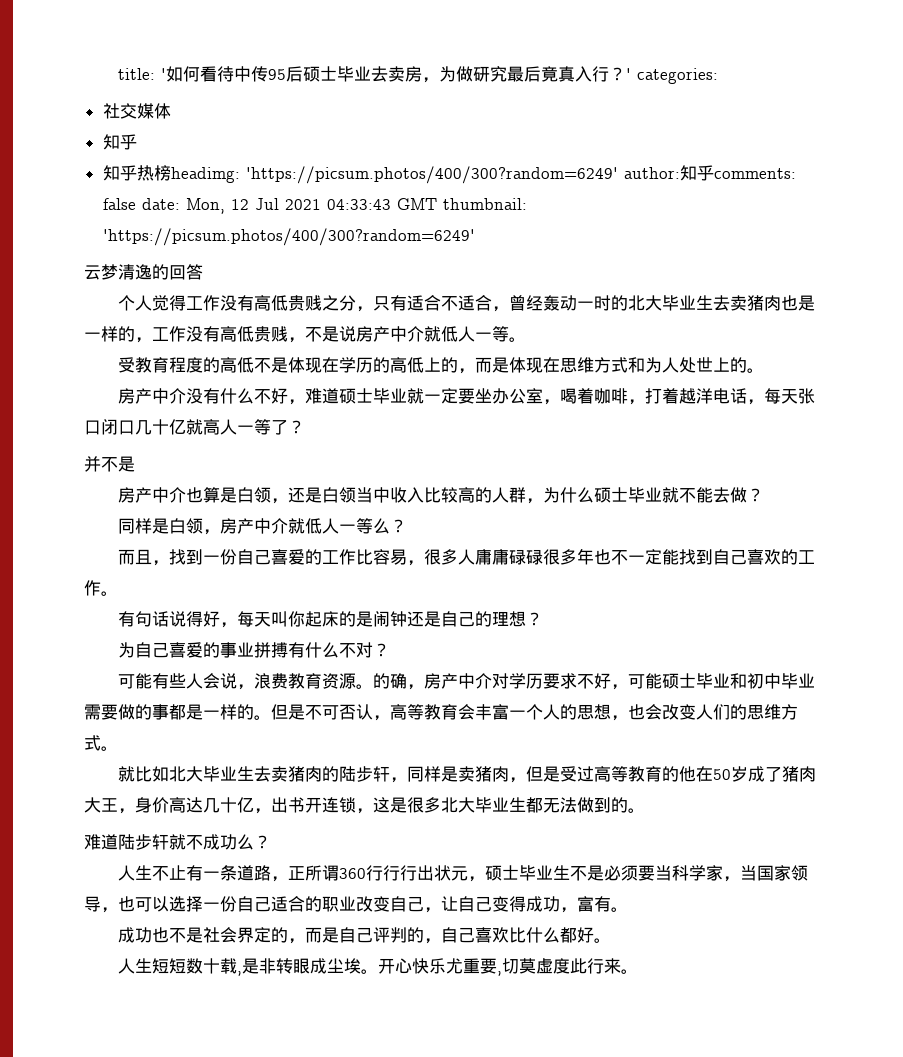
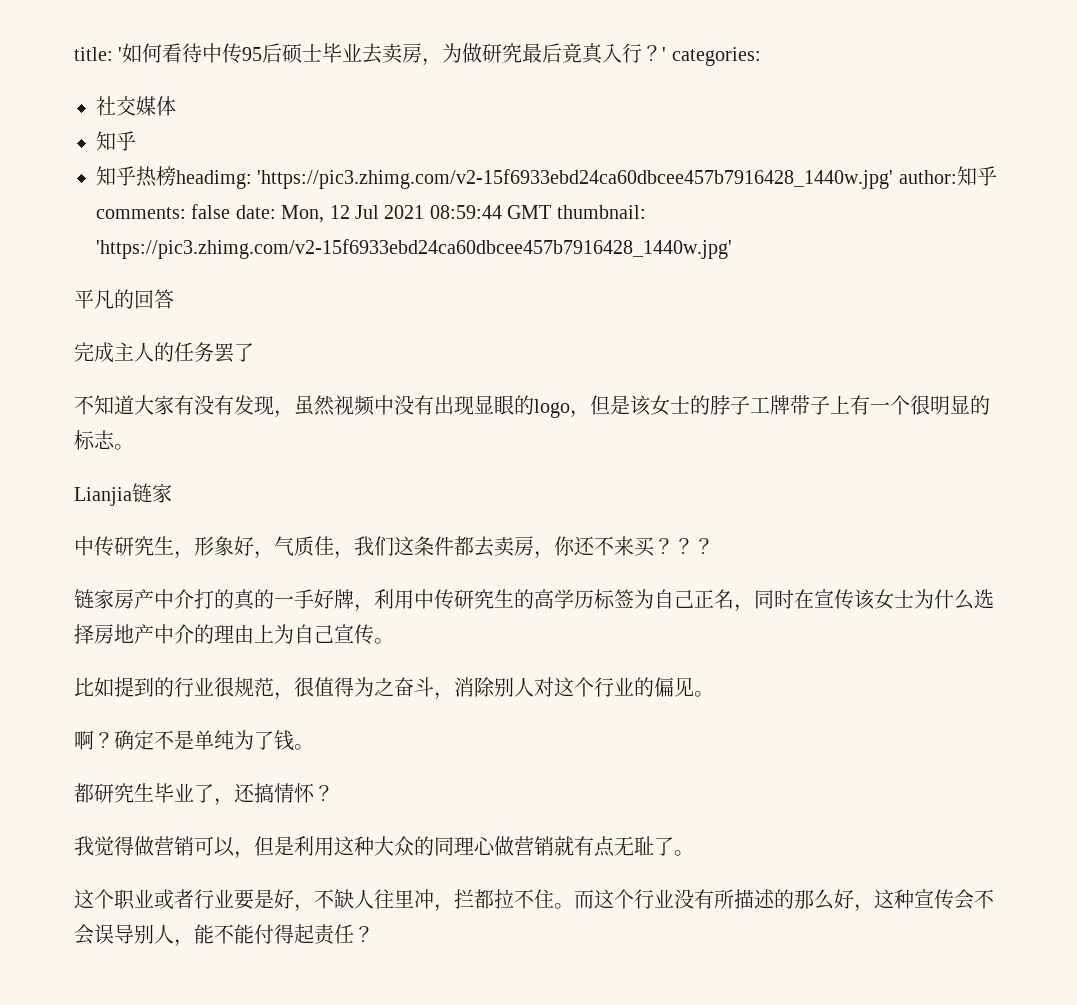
[245,166,618,184] 'https://picsum.photos/400/300?random=6249' -> [257,169,894,189] 'https://pic3.zhimg.com/v2-15f6933ebd24ca60dbcee457b7916428_1440w.jpg'
[326,199,391,210] 04:33:43 -> [429,205,502,219] 08:59:44
[102,228,475,246] [84,264,152,280] 'https://picsum.photos/400/300?random=6249' // 云梦清逸 -> [96,239,732,259] [74,289,114,309] 'https://pic3.zhimg.com/v2-15f6933ebd24ca60dbcee457b7916428_1440w.jpg' // 平凡
[117,295,815,312] [84,326,526,343] [117,357,764,374] [117,388,815,405] [84,419,305,435] [84,456,135,472] [117,487,764,504] [117,518,407,535] [117,548,815,566] [84,580,118,596] [117,611,543,628] [117,642,390,658] [117,673,815,690] [84,704,798,721] [84,735,118,751] [117,766,816,783] [84,797,645,814] [84,834,271,850] [117,865,808,882] [84,896,628,913] [117,927,611,944] [117,958,638,976] 个人觉得工作没有高低贵贱之分，只有适合不适合，曾经轰动一时的北大毕业生去卖猪肉也是一样的，工作没有高低贵贱，不是说房产中介就低人一等。 // 受教育程度的高低不是体现在学历的高低上的，而是体现在思维方式和为人处世上的。 // 房产中介没有什么不好，难道硕士毕业就一定要坐办公室，喝着咖啡，打着越洋电话，每天张口闭口几十亿就高人一等了？ // 并不是 // 房产中介也算是白领，还是白领当中收入比较高的人群，为什么硕士毕业就不能去做？ // 同样是白领，房产中介就低人一等么？ // 而且，找到一份自己喜爱的工作比容易，很多人庸庸碌碌很多年也不一定能找到自己喜欢的工作。 // 有句话说得好，每天叫你起床的是闹钟还是自己的理想？ // 为自己喜爱的事业拼搏有什么不对？ // 可能有些人会说，浪费教育资源。的确，房产中介对学历要求不好，可能硕士毕业和初中毕业需要做的事都是一样的。但是不可否认，高等教育会丰富一个人的思想，也会改变人们的思维方式。 // 就比如北大毕业生去卖猪肉的陆步轩，同样是卖猪肉，但是受过高等教育的他在50岁成了猪肉大王，身价高达几十亿，出书开连锁，这是很多北大毕业生都无法做到的。 // 难道陆步轩就不成功么？ // 人生不止有一条道路，正所谓360行行行出状元，硕士毕业生不是必须要当科学家，当国家领导，也可以选择一份自己适合的职业改变自己，让自己变得成功，富有。 // 成功也不是社会界定的，而是自己评判的，自己喜欢比什么都好。 // 人生短短数十载,是非转眼成尘埃。开心快乐尤重要,切莫虚度此行来。 -> [74,342,254,363] [74,395,990,418] [74,430,134,450] [74,483,172,506] [74,536,714,559] [74,589,994,612] [74,624,394,644] [74,677,714,700] [74,730,314,751] [74,783,334,806] [74,836,694,859] [74,889,994,912] [74,924,374,947] 完成主人的任务罢了 // 不知道大家有没有发现，虽然视频中没有出现显眼的logo，但是该女士的脖子工牌带子上有一个很明显的标志。 // Lianjia链家 // 中传研究生，形象好，气质佳，我们这条件都去卖房，你还不来买？？？ // 链家房产中介打的真的一手好牌，利用中传研究生的高学历标签为自己正名，同时在宣传该女士为什么选择房地产中介的理由上为自己宣传。 // 比如提到的行业很规范，很值得为之奋斗，消除别人对这个行业的偏见。 // 啊？确定不是单纯为了钱。 // 都研究生毕业了，还搞情怀？ // 我觉得做营销可以，但是利用这种大众的同理心做营销就有点无耻了。 // 这个职业或者行业要是好，不缺人往里冲，拦都拉不住。而这个行业没有所描述的那么好，这种宣传会不会误导别人，能不能付得起责任？

